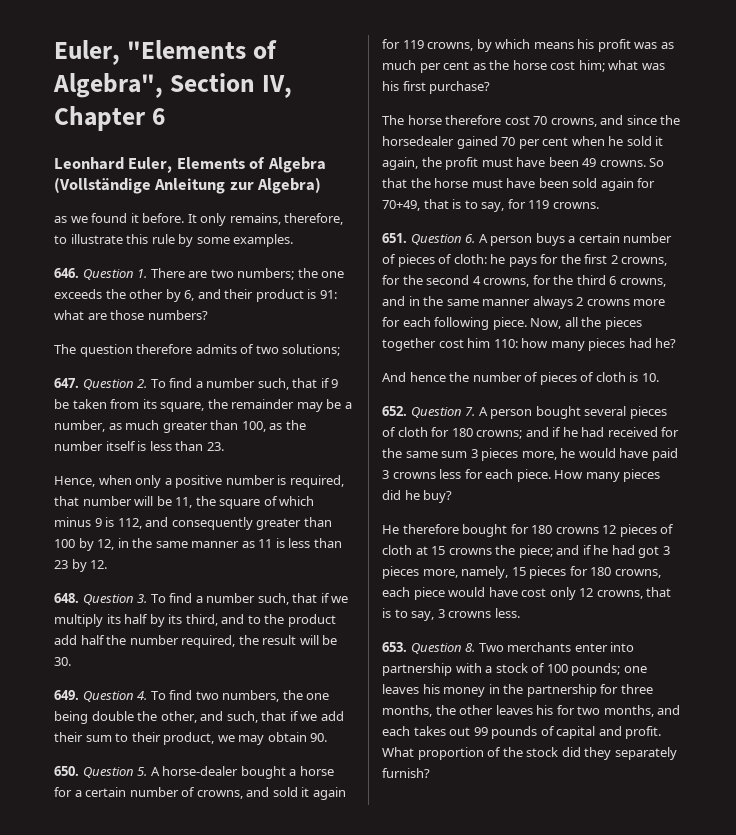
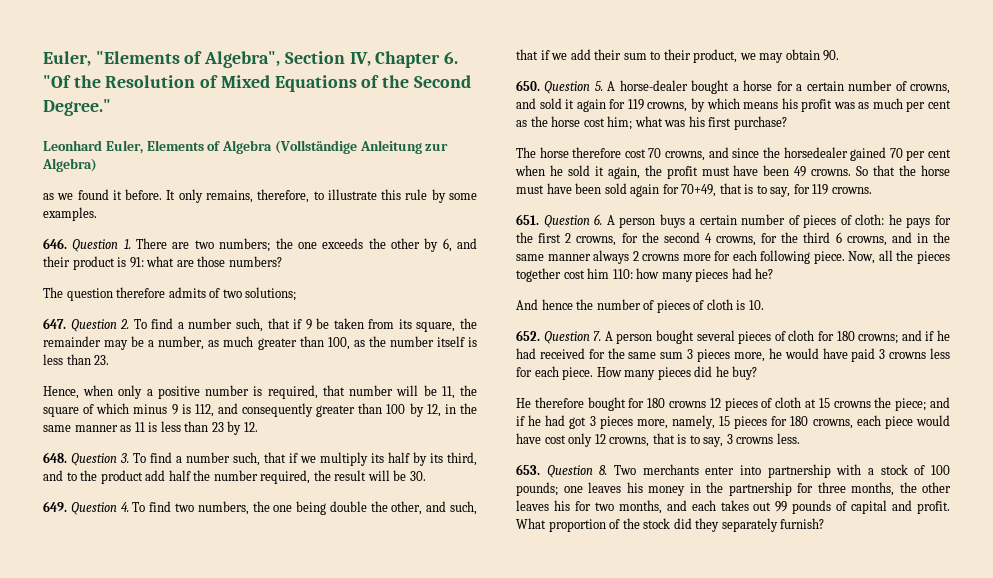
[151,108,165,125] 6 -> [444,51,459,64] [43,75,471,92] [43,99,111,116] 6. "Of the Resolution of Mixed Equations of the Second Degree."

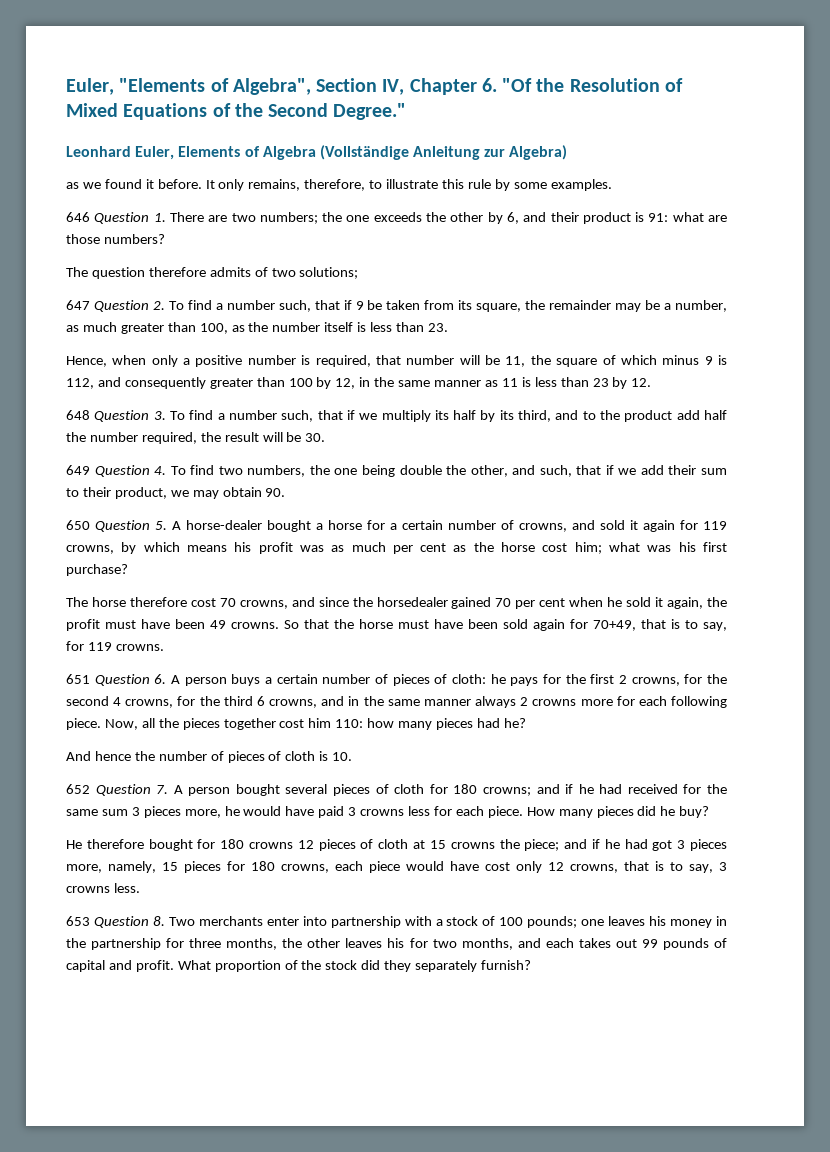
[43,238,67,249] 646. -> [66,212,90,222] 646
[43,318,66,329] 647. -> [66,300,90,310] 647
[43,452,67,463] 648. -> [66,410,90,420] 648
[43,501,67,512] 649. -> [66,465,90,475] 649
[516,80,540,91] 650. -> [66,520,90,530] 650
[516,214,539,225] 651. -> [66,674,90,684] 651
[516,330,540,341] 652. -> [66,784,90,794] 652
[516,464,540,475] 653. -> [66,916,90,926] 653

